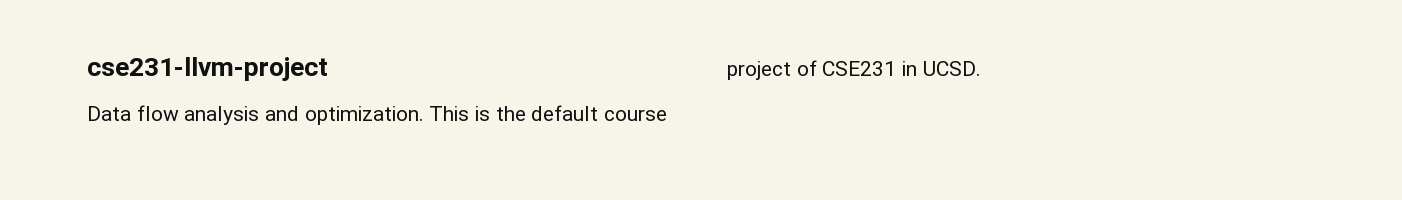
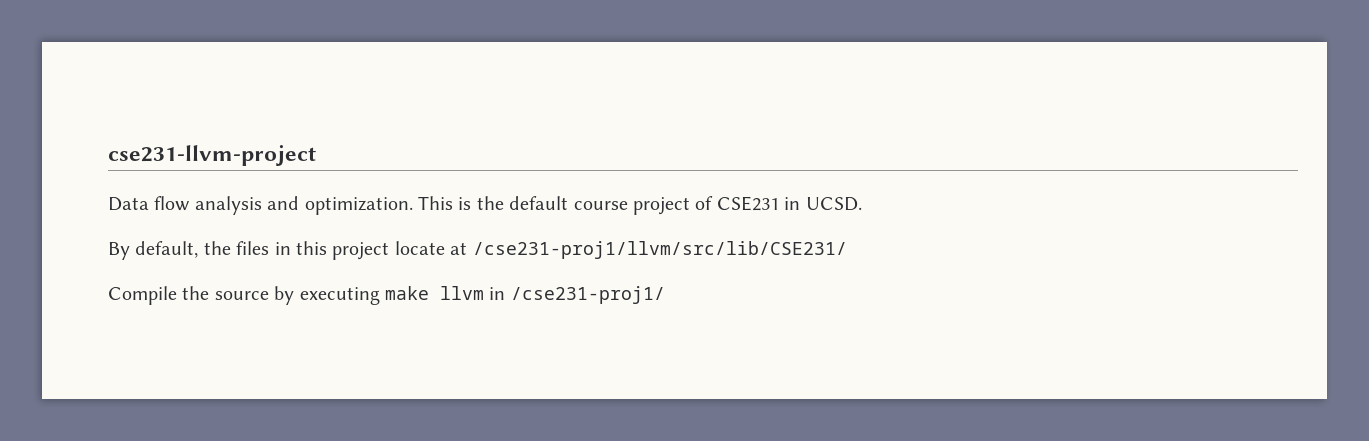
(981, 68) none -> [108,241,847,260] [108,286,665,305] // By default, the files in this project locate at /cse231-proj1/llvm/src/lib/CSE231/ // Compile the source by executing make llvm in /cse231-proj1/

